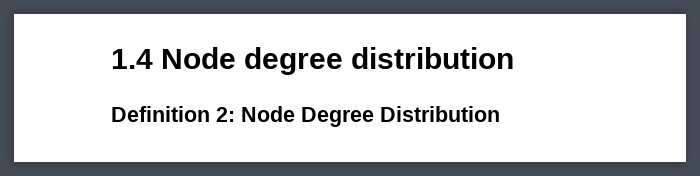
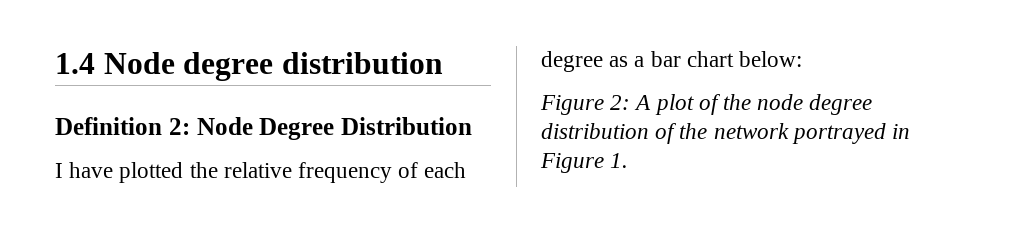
(500, 114) none -> [55,162,467,183] [541,51,803,72] [540,94,873,115] [541,123,911,144] [540,153,629,173] // I have plotted the relative frequency of each degree as a bar chart below: // Figure 2: A plot of the node degree distribution of the network portrayed in Figure 1.

